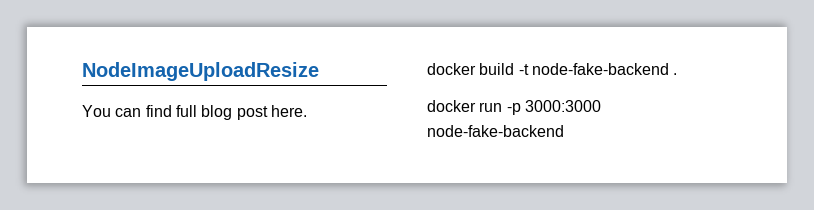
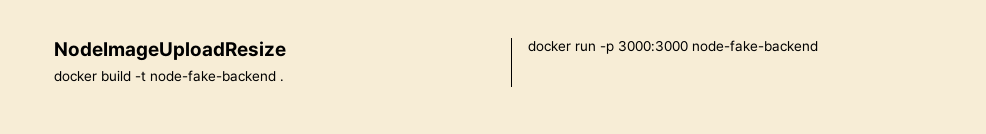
[82,105,307,120] // You can find full blog post here. -> (286, 51) none

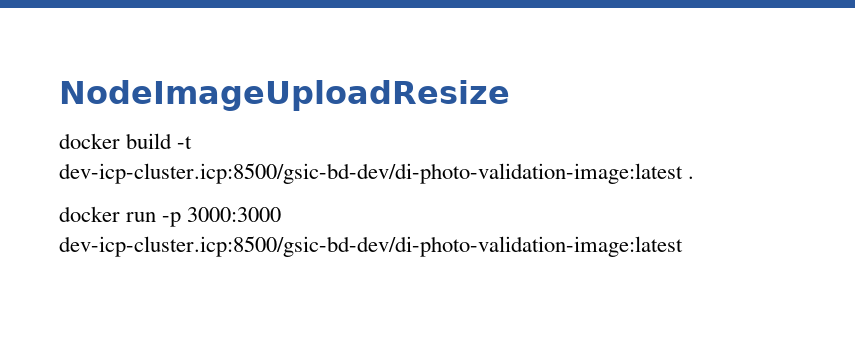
[150,70,276,82] node-fake-backend -> [59,163,683,184] dev-icp-cluster.icp:8500/gsic-bd-dev/di-photo-validation-image:latest
[692,40,818,52] node-fake-backend -> [59,236,683,257] dev-icp-cluster.icp:8500/gsic-bd-dev/di-photo-validation-image:latest

